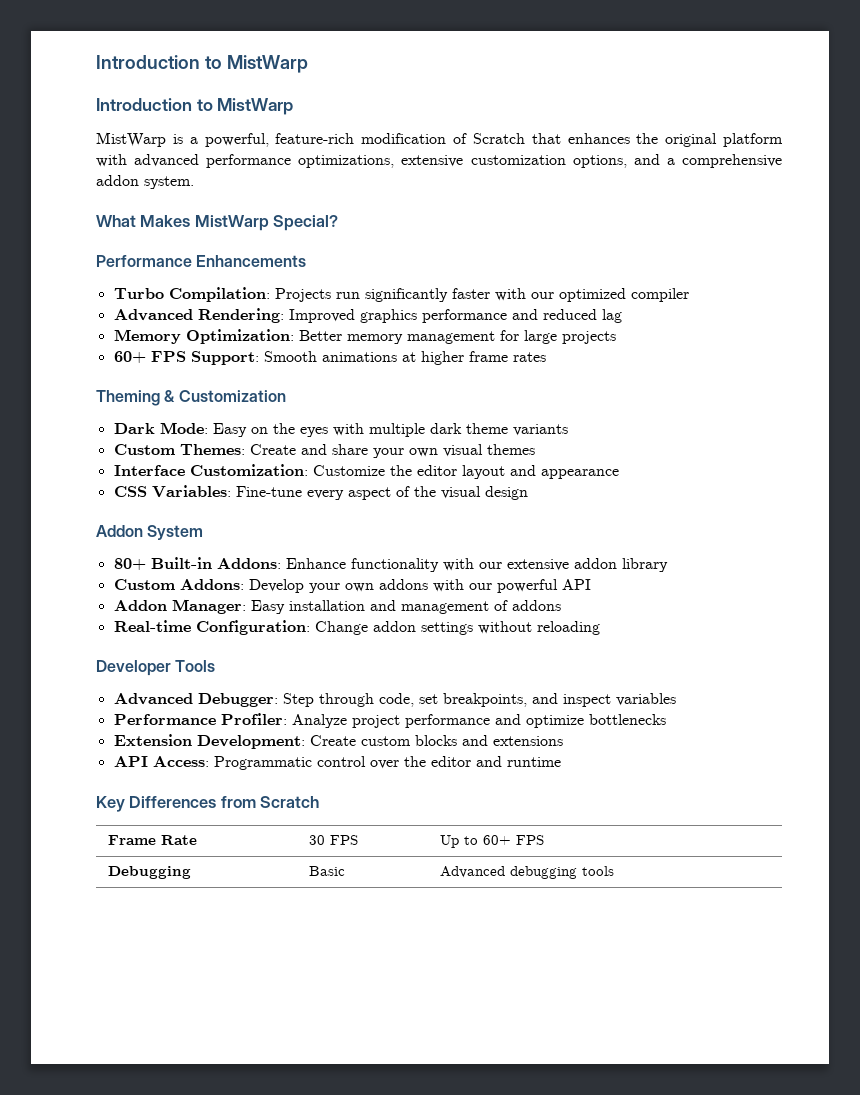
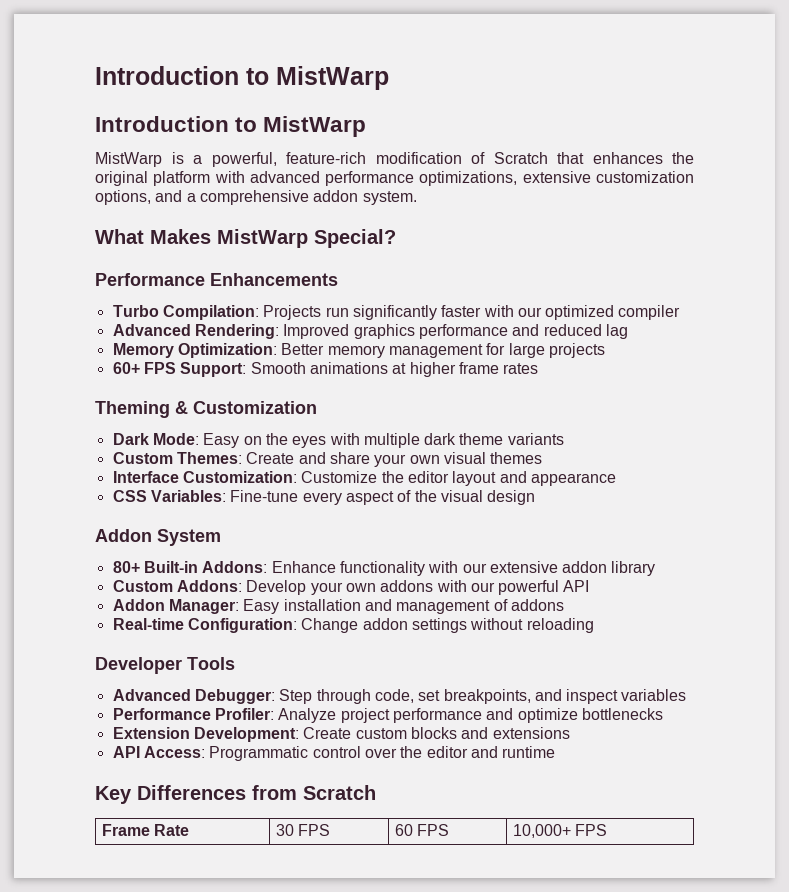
[440,835,545,848] [108,866,192,879] [309,866,346,876] [440,866,615,879] Up to 60+ FPS // Debugging | Basic | Advanced debugging tools -> [394,824,449,836] [512,824,607,838] 60 FPS | 10,000+ FPS

